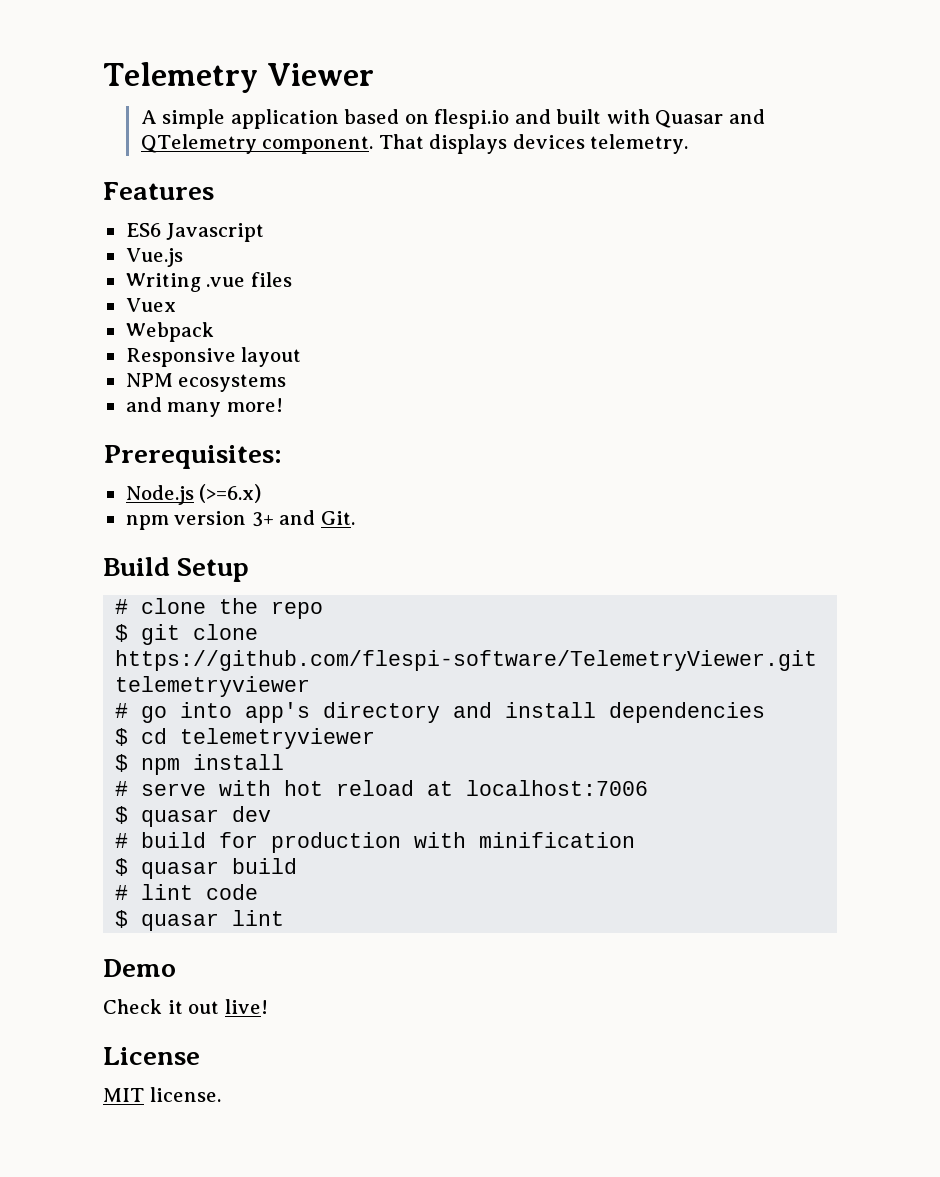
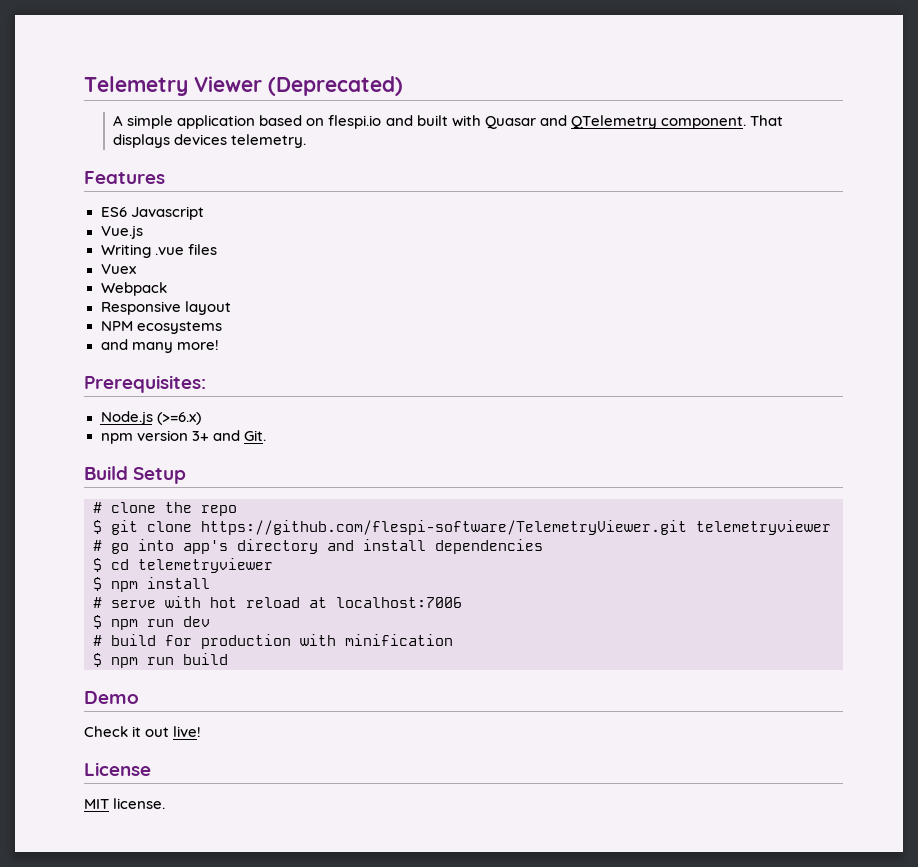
(374, 74) none -> [268,76,403,96] (Deprecated)
[141,809,220,827] quasar -> [111,619,174,630] npm run
[141,858,298,879] [115,884,259,900] [115,910,285,931] quasar build // # lint code // $ quasar lint -> [111,653,228,668] npm run build

